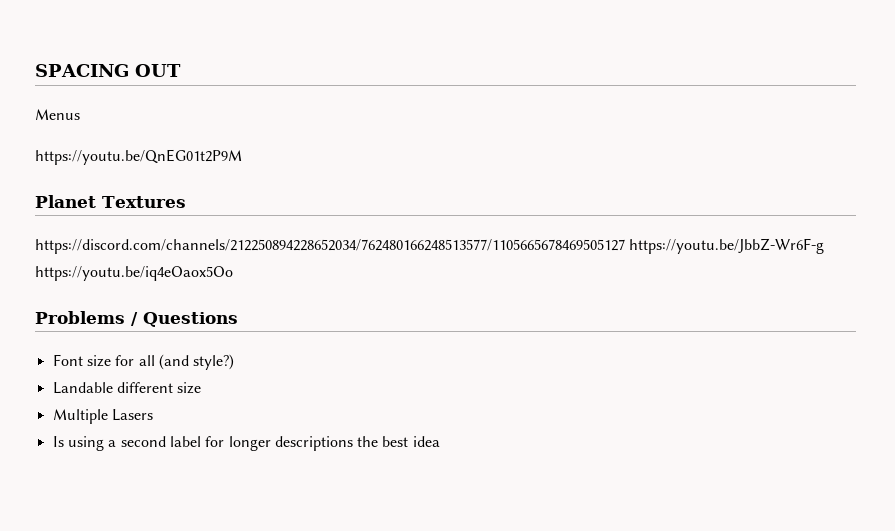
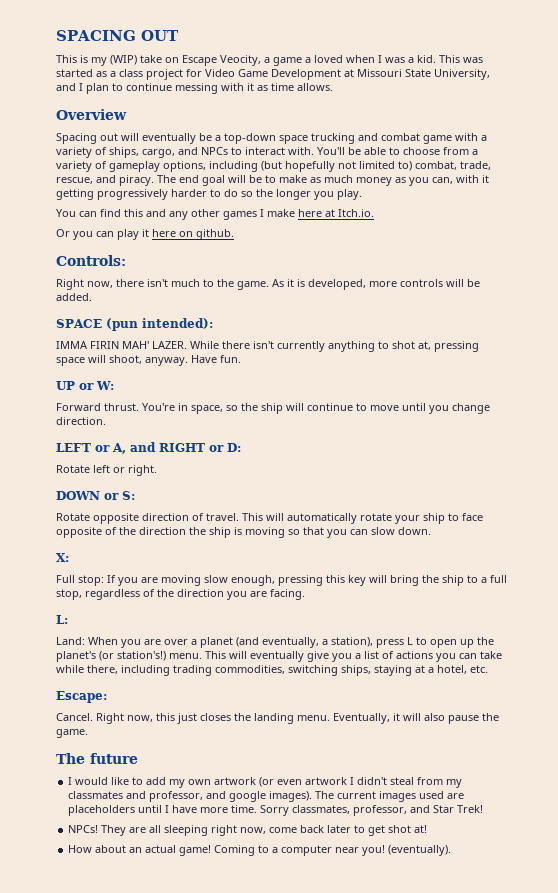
[35,109,80,120] [35,149,242,165] [35,195,186,208] [35,238,825,254] [35,266,233,281] [35,311,238,327] [52,354,235,370] [52,382,202,394] [52,409,153,424] [52,436,440,451] Menus // https://youtu.be/QnEG01t2P9M // Planet Textures // https://discord.com/channels/212250894228652034/762480166248513577/1105665678469505127 https://youtu.be/JbbZ-Wr6F-g https://youtu.be/iq4eOaox5Oo // Problems / Questions // Font size for all (and style?) // Landable different size // Multiple Lasers // Is using a second label for longer descriptions the best idea -> [56,55,483,66] [56,69,490,80] [56,83,333,94] [56,109,127,120] [56,133,487,144] [56,147,478,158] [56,161,491,172] [56,175,489,186] [56,189,362,200] [56,209,374,220] [56,229,234,240] [56,255,126,266] [56,279,480,290] [56,293,92,301] [56,318,213,331] [56,341,479,352] [56,355,241,366] [56,381,114,390] [56,403,490,414] [56,417,106,425] [56,442,241,454] [56,465,157,476] [56,491,135,500] [56,513,483,524] [56,527,431,538] [56,553,69,562] [56,575,507,586] [56,589,305,600] [56,615,68,624] [56,637,494,648] [56,651,502,662] [56,665,488,676] [56,691,107,703] [56,713,499,724] [56,729,88,738] [56,753,138,764] [68,777,463,788] [68,791,465,802] [68,805,484,816] [68,825,428,836] [68,845,452,856] This is my (WIP) take on Escape Veocity, a game a loved when I was a kid. This was started as a class project for Video Game Development at Missouri State University, and I plan to continue messing with it as time allows. // Overview // Spacing out will eventually be a top-down space trucking and combat game with a variety of ships, cargo, and NPCs to interact with. You'll be able to choose from a variety of gameplay options, including (but hopefully not limited to) combat, trade, rescue, and piracy. The end goal will be to make as much money as you can, with it getting progressively harder to do so the longer you play. // You can find this and any other games I make here at Itch.io. // Or you can play it here on github. // Controls: // Right now, there isn't much to the game. As it is developed, more controls will be added. // SPACE (pun intended): // IMMA FIRIN MAH' LAZER. While there isn't currently anything to shot at, pressing space will shoot, anyway. Have fun. // UP or W: // Forward thrust. You're in space, so the ship will continue to move until you change direction. // LEFT or A, and RIGHT or D: // Rotate left or right. // DOWN or S: // Rotate opposite direction of travel. This will automatically rotate your ship to face opposite of the direction the ship is moving so that you can slow down. // X: // Full stop: If you are moving slow enough, pressing this key will bring the ship to a full stop, regardless of the direction you are facing. // L: // Land: When you are over a planet (and eventually, a station), press L to open up the planet's (or station's!) menu. This will eventually give you a list of actions you can take while there, including trading commodities, switching ships, staying at a hotel, etc. // Escape: // Cancel. Right now, this just closes the landing menu. Eventually, it will also pause the game. // The future // I would like to add my own artwork (or even artwork I didn't steal from my classmates and professor, and google images). The current images used are placeholders until I have more time. Sorry classmates, professor, and Star Trek! // NPCs! They are all sleeping right now, come back later to get shot at! // How about an actual game! Coming to a computer near you! (eventually).

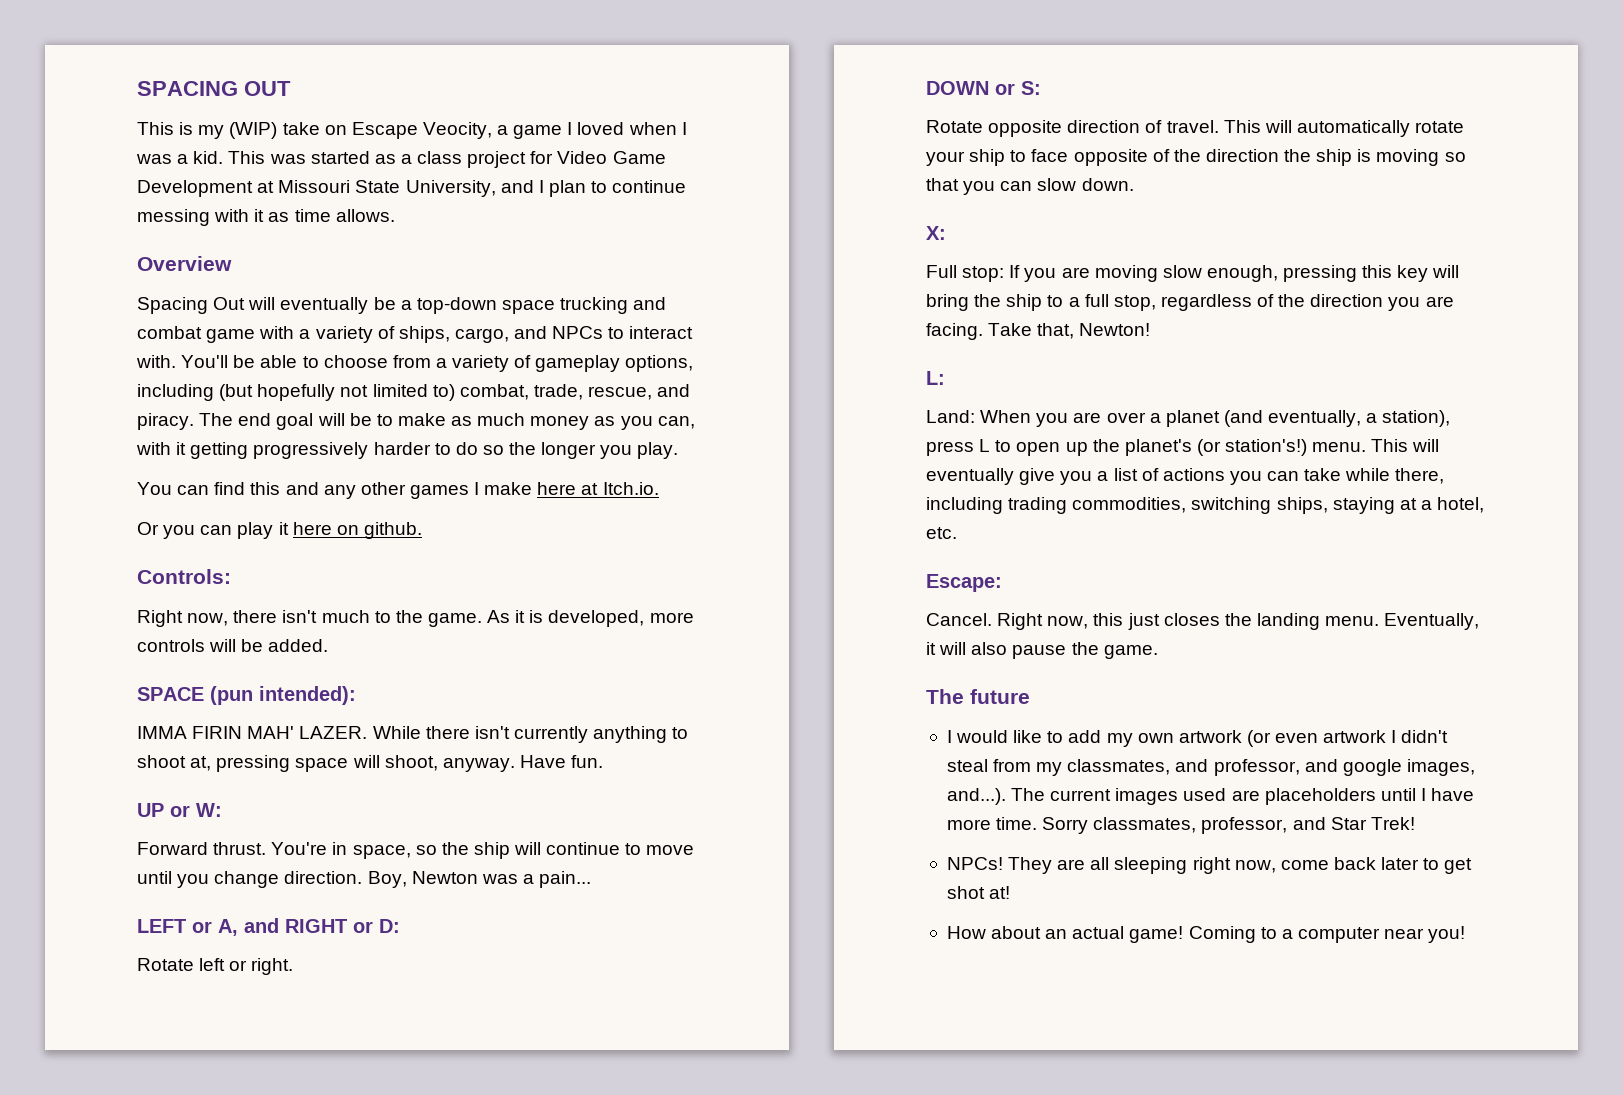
[305,57,311,63] a -> [567,122,573,135] I
[100,133,118,141] out -> [213,297,246,310] Out
[392,341,415,349] shot -> [137,755,186,768] shoot
(106, 421) none -> [367,871,592,888] Boy, Newton was a pain...
(305, 594) none -> [988,323,1151,339] Take that, Newton!
[68,791,124,799] classmates -> [1067,759,1171,775] classmates,
[269,791,313,802] images). -> [1406,759,1475,776] [946,788,1006,805] images, and...).
[388,845,452,856] (eventually). -> (1466, 934) none

